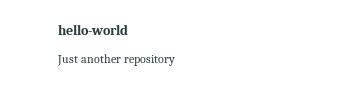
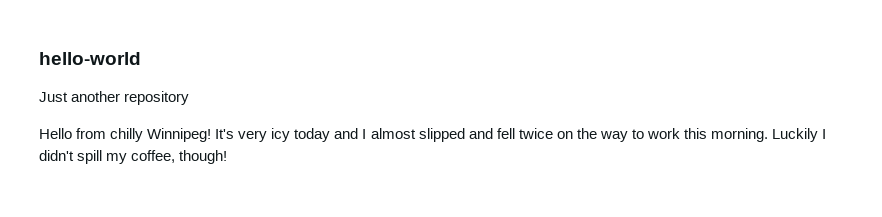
(176, 60) none -> [39,128,827,142] [39,150,228,164] // Hello from chilly Winnipeg! It's very icy today and I almost slipped and fell twice on the way to work this morning. Luckily I didn't spill my coffee, though!

